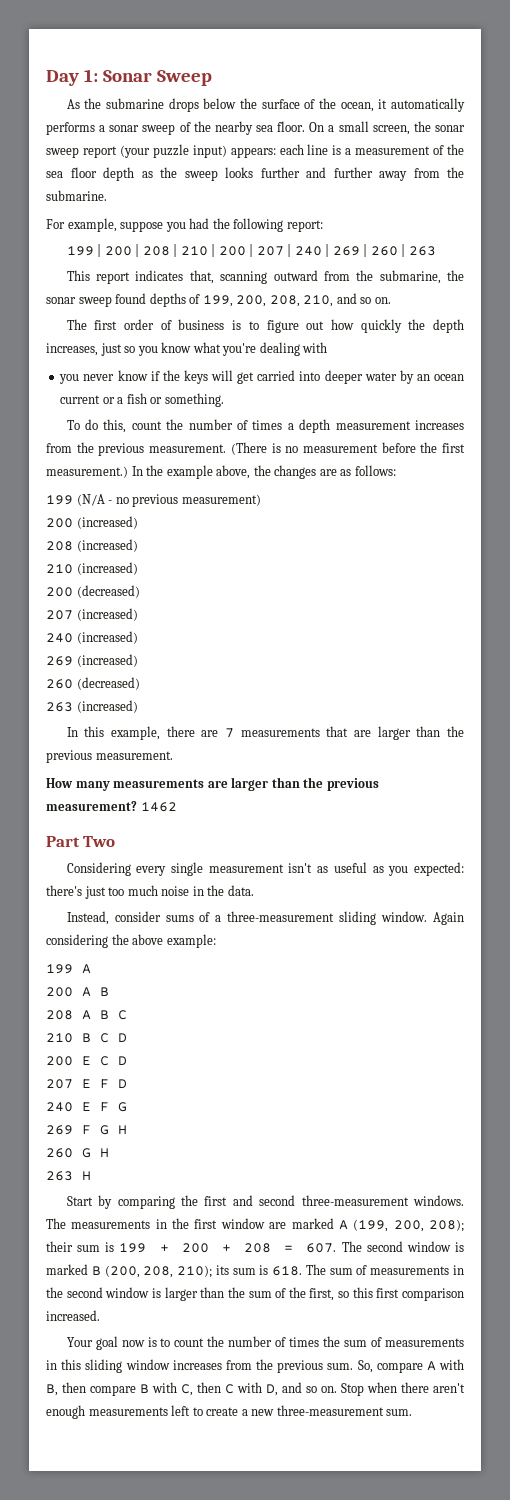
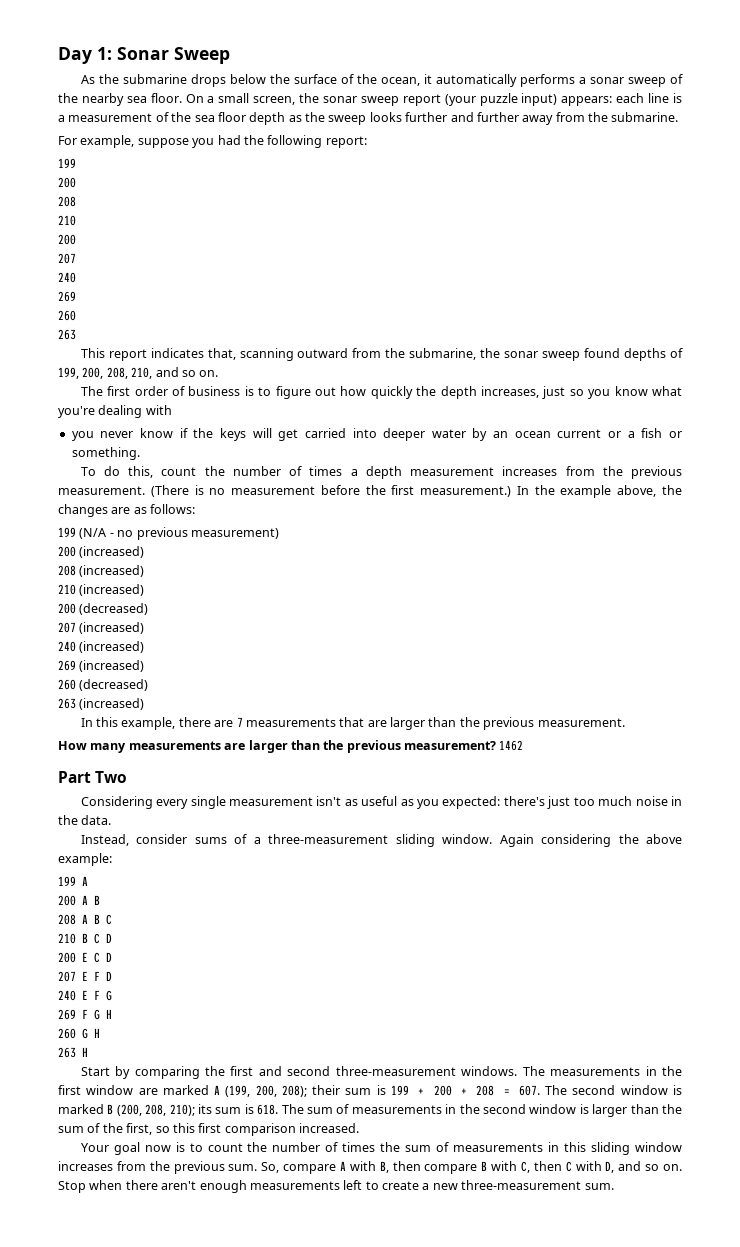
[97,244,406,257] | 200 | 208 | 210 | 200 | 207 | 240 | 269 | 260 | -> [58,177,76,188] [58,196,76,207] [58,215,76,226] [58,234,76,245] [58,253,76,264] [58,272,76,283] [58,291,76,302] [58,310,76,321] // 200 // 208 // 210 // 200 // 207 // 240 // 269 // 260 //

